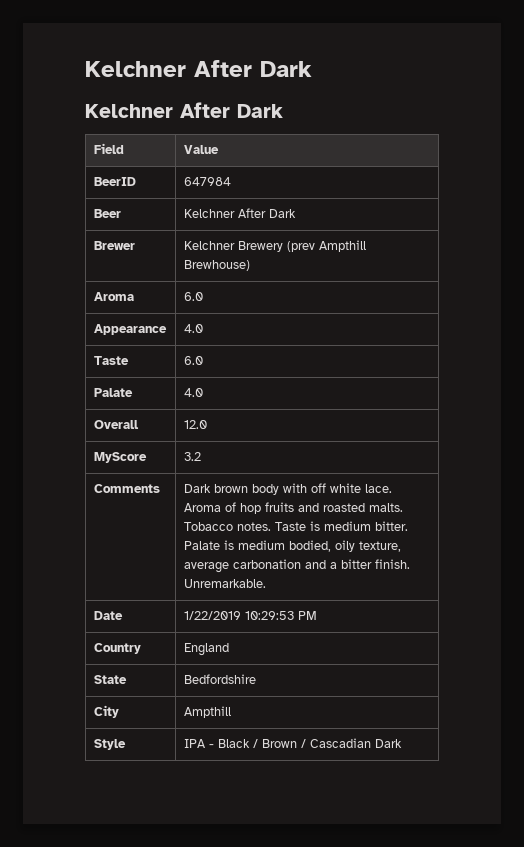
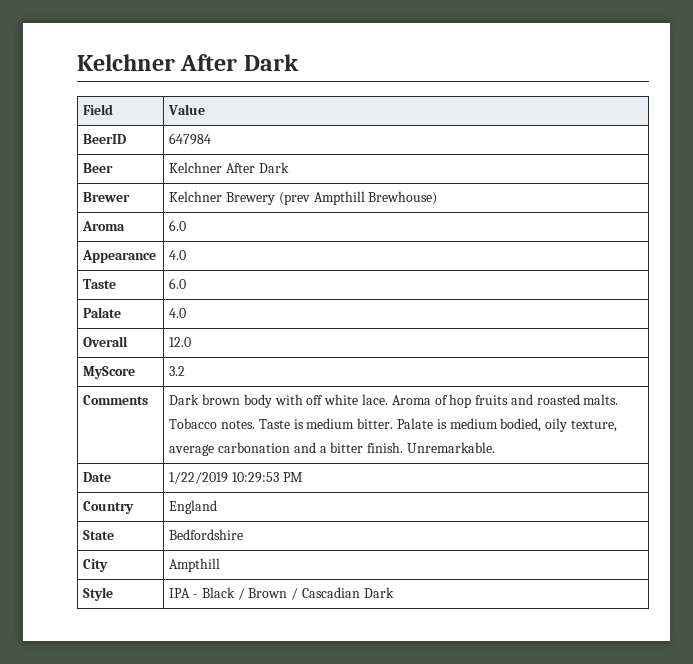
[85,60,312,77] [85,102,283,118] Kelchner After Dark // Kelchner After Dark -> [77,54,299,71] Kelchner After Dark

